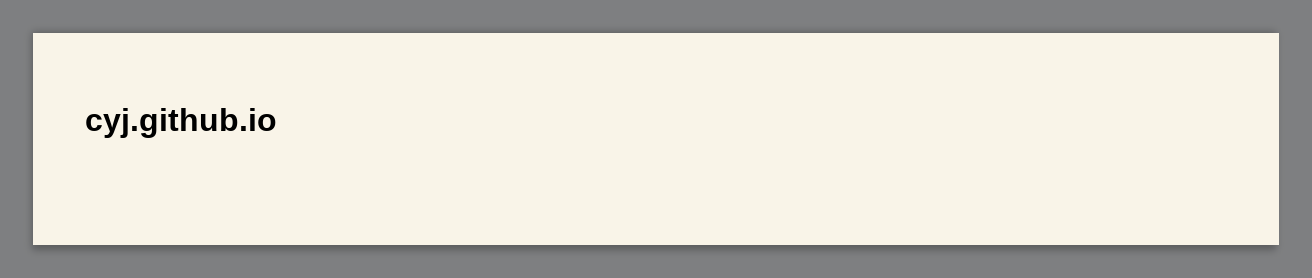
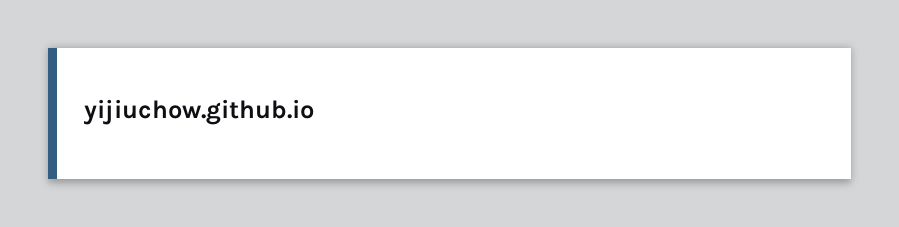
[85,108,277,138] cyj.github.io -> [84,99,314,125] yijiuchow.github.io

